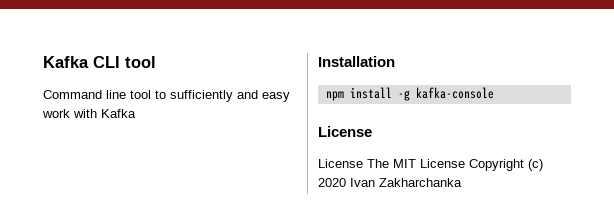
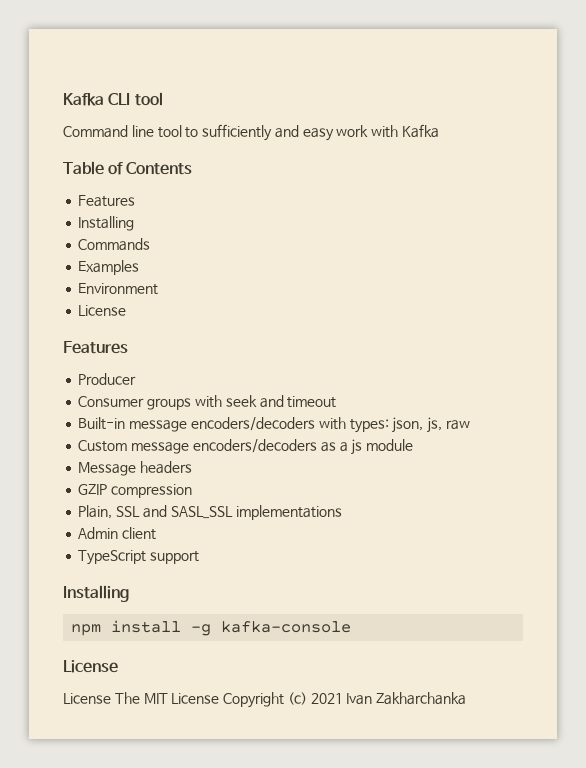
[318,56,395,67] Installation -> [63,161,193,175] [78,195,136,207] [78,216,135,231] [78,238,151,251] [78,260,140,275] [78,283,159,295] [78,305,127,316] [63,341,128,354] [78,373,137,385] [78,395,337,410] [78,417,470,433] [78,439,414,455] [78,461,193,476] [78,484,193,498] [78,505,342,520] [78,527,157,540] [78,550,200,565] [63,585,129,602] Table of Contents // Features // Installing // Commands // Examples // Environment // License // Features // Producer // Consumer groups with seek and timeout // Built-in message encoders/decoders with types: json, js, raw // Custom message encoders/decoders as a js module // Message headers // GZIP compression // Plain, SSL and SASL_SSL implementations // Admin client // TypeScript support // Installing
[318,178,346,187] 2020 -> [310,693,343,704] 2021

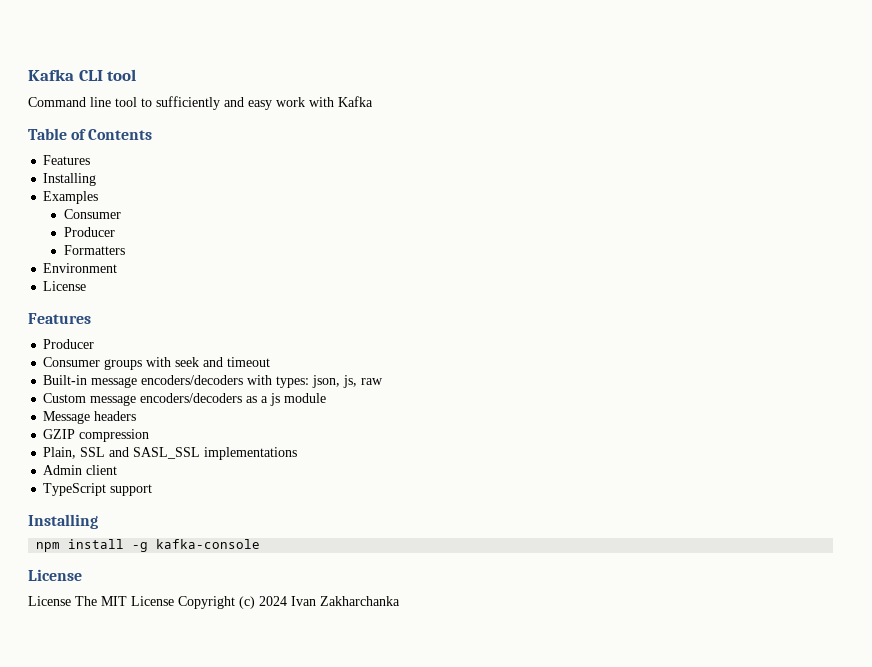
[78,238,151,251] [78,260,140,275] Commands // Examples -> [43,191,99,204] [64,209,122,219] [64,227,116,237] [64,245,126,255] Examples // Consumer // Producer // Formatters
[310,693,343,704] 2021 -> [259,596,287,606] 2024

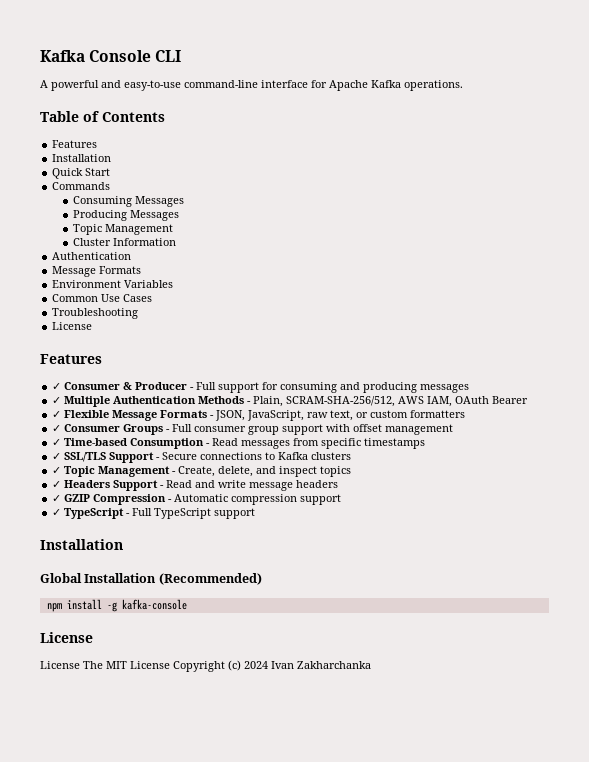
[28,69,74,81] Kafka -> [40,50,152,62] Kafka Console
[107,69,137,81] [28,96,373,110] tool // Command line tool to sufficiently and easy work with Kafka -> [40,80,463,91] // A powerful and easy-to-use command-line interface for Apache Kafka operations.
[43,173,97,186] [43,191,99,204] [64,209,122,219] [64,227,116,237] [64,245,126,255] [43,263,118,273] [43,281,87,291] [28,313,91,324] [43,339,95,349] [43,357,271,370] [43,375,384,388] [43,393,327,406] [43,411,137,424] [43,429,150,442] [43,447,298,460] [43,465,118,475] [43,483,153,496] [28,514,98,529] Installing // Examples // Consumer // Producer // Formatters // Environment // License // Features // Producer // Consumer groups with seek and timeout // Built-in message encoders/decoders with types: json, js, raw // Custom message encoders/decoders as a js module // Message headers // GZIP compression // Plain, SSL and SASL_SSL implementations // Admin client // TypeScript support // Installing -> [52,154,112,162] [52,168,111,179] [52,182,111,190] [72,196,184,207] [72,210,179,221] [72,224,173,235] [72,238,176,246] [52,252,132,260] [52,266,142,277] [52,280,174,288] [52,294,153,302] [52,308,139,319] [52,322,93,330] [40,354,102,364] [52,382,470,393] [52,396,529,407] [52,410,466,421] [52,424,454,435] [52,438,426,449] [52,452,352,463] [52,466,352,477] [52,480,339,491] [52,494,342,505] [52,508,256,519] [40,539,123,550] [40,573,262,585] Installation // Quick Start // Commands // Consuming Messages // Producing Messages // Topic Management // Cluster Information // Authentication // Message Formats // Environment Variables // Common Use Cases // Troubleshooting // License // Features // ✓ Consumer & Producer - Full support for consuming and producing messages // ✓ Multiple Authentication Methods - Plain, SCRAM-SHA-256/512, AWS IAM, OAuth Bearer // ✓ Flexible Message Formats - JSON, JavaScript, raw text, or custom formatters // ✓ Consumer Groups - Full consumer group support with offset management // ✓ Time-based Consumption - Read messages from specific timestamps // ✓ SSL/TLS Support - Secure connections to Kafka clusters // ✓ Topic Management - Create, delete, and inspect topics // ✓ Headers Support - Read and write message headers // ✓ GZIP Compression - Automatic compression support // ✓ TypeScript - Full TypeScript support // Installation // Global Installation (Recommended)

